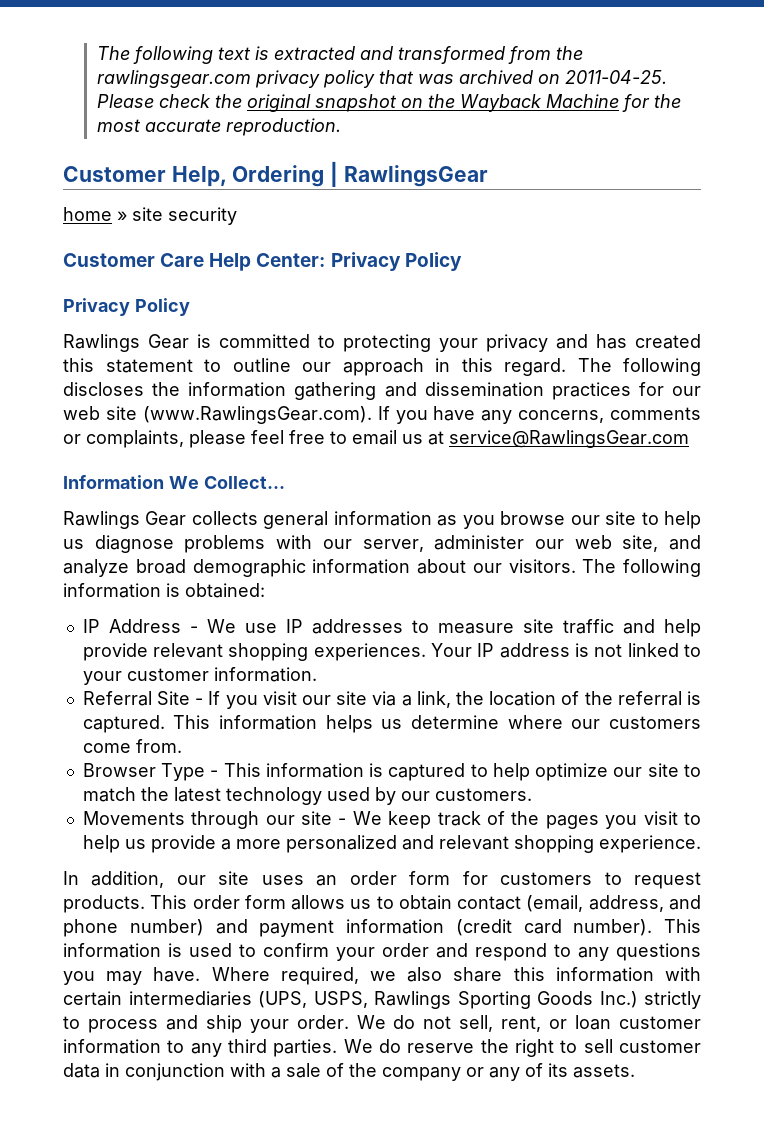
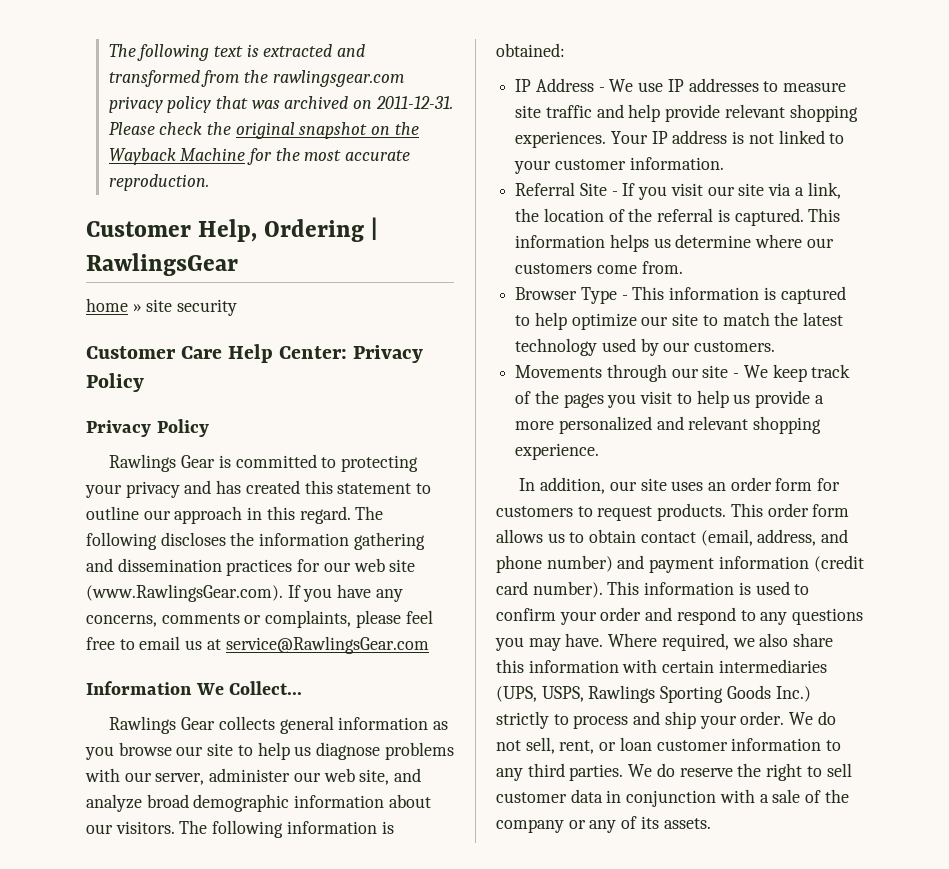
[564,70,667,84] 2011-04-25. -> [375,96,453,109] 2011-12-31.

